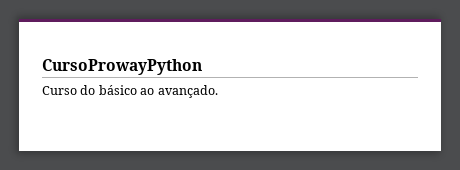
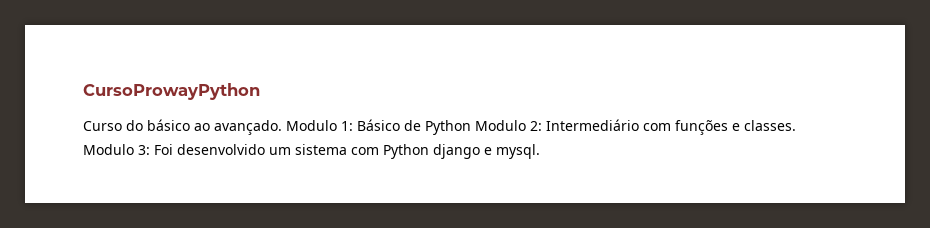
(218, 91) none -> [286,119,796,135] [83,144,540,159] Modulo 1: Básico de Python Modulo 2: Intermediário com funções e classes. Modulo 3: Foi desenvolvido um sistema com Python django e mysql.

